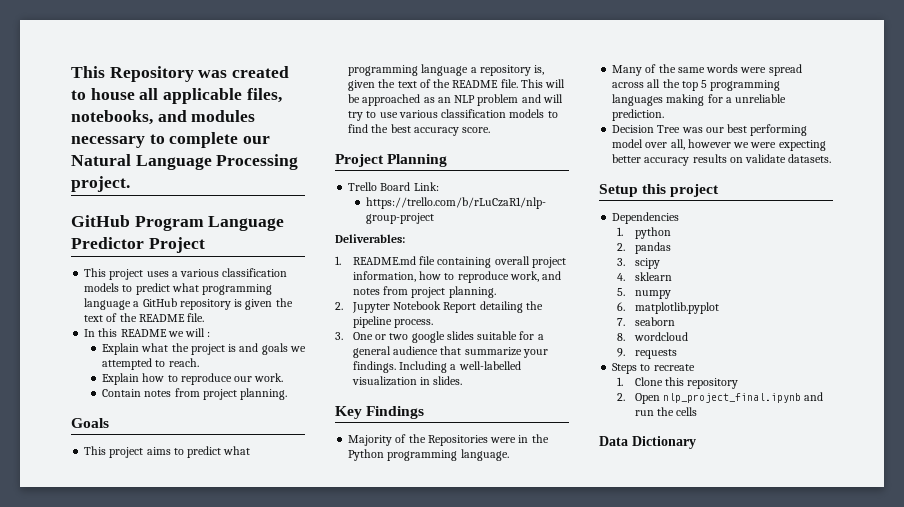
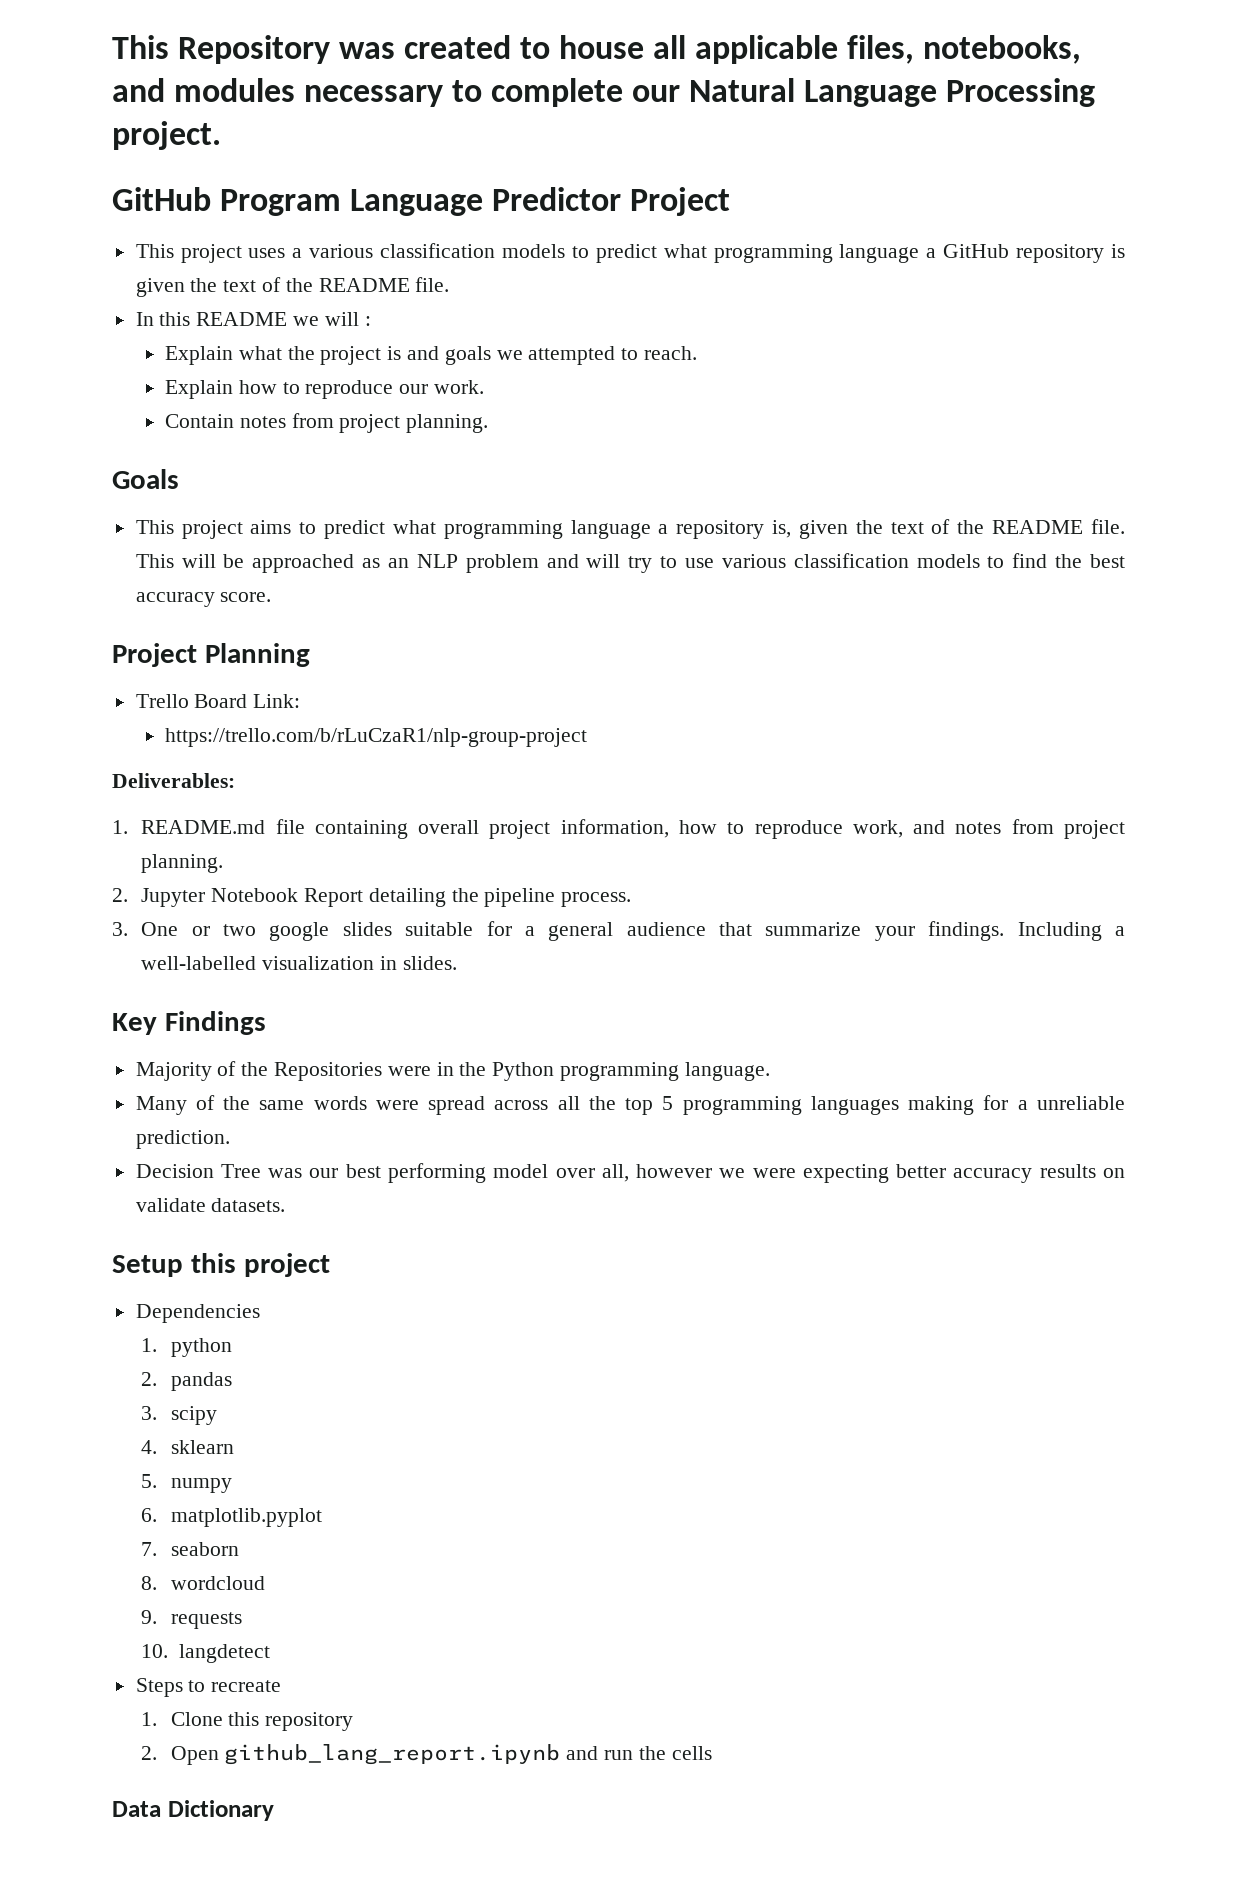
(677, 354) none -> [141,1644,271,1663] // 10. langdetect
[663,393,802,403] nlp_project_final.ipynb -> [224,1744,561,1765] github_lang_report.ipynb

